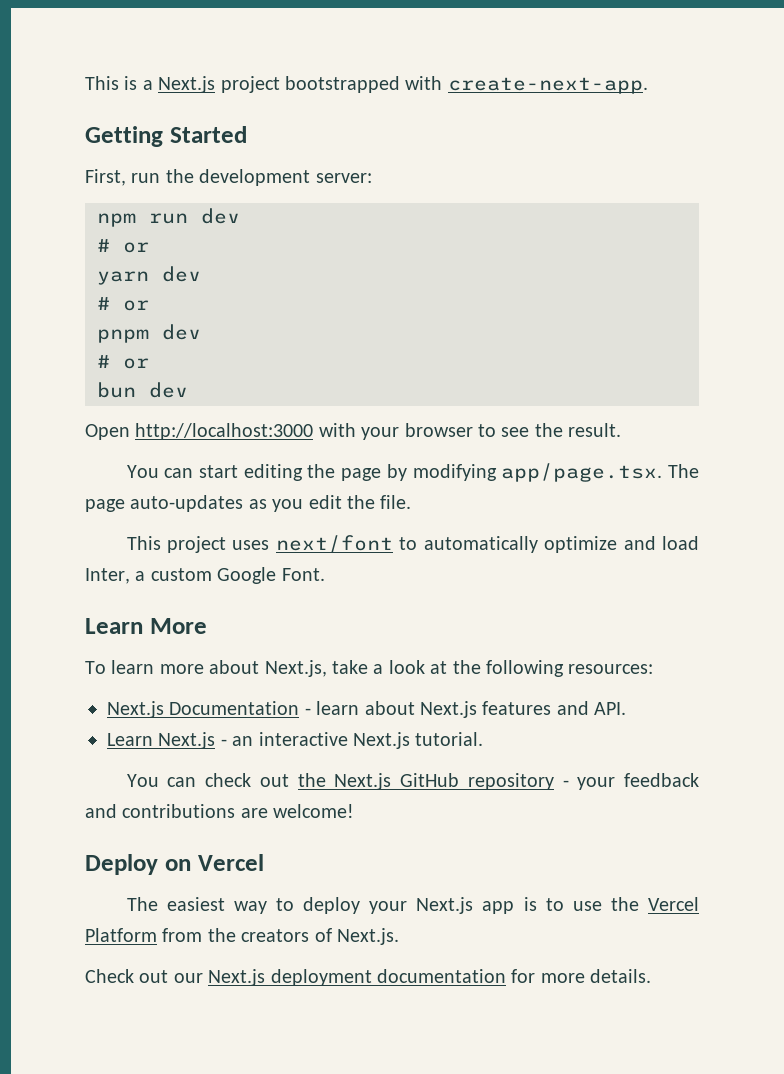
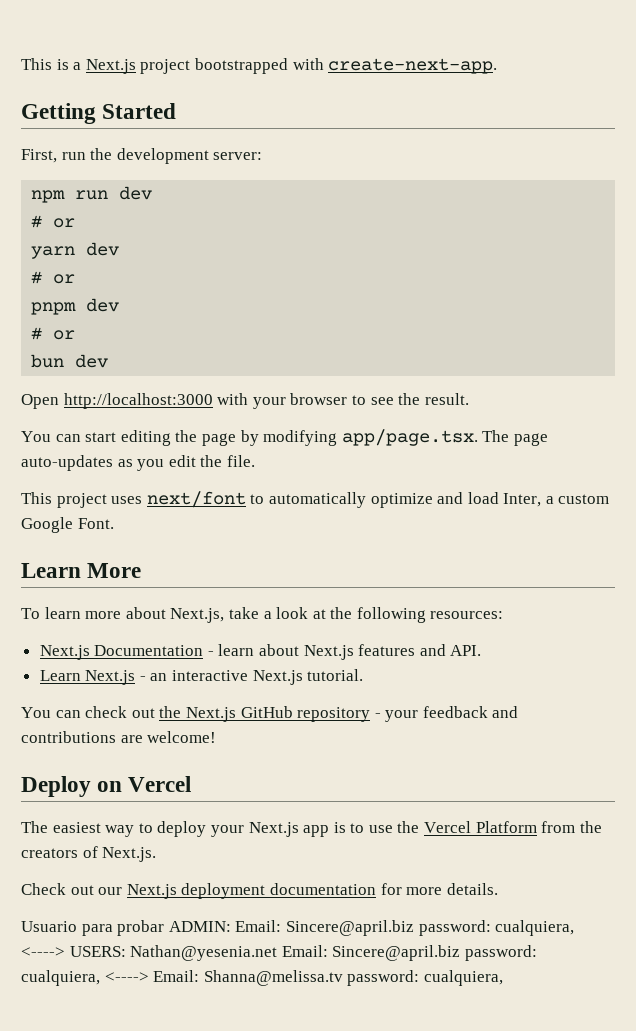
(652, 976) none -> [21,920,575,936] [21,945,537,961] [21,970,503,986] // Usuario para probar ADMIN: Email: Sincere@april.biz password: cualquiera, <----> USERS: Nathan@yesenia.net Email: Sincere@april.biz password: cualquiera, <----> Email: Shanna@melissa.tv password: cualquiera,

